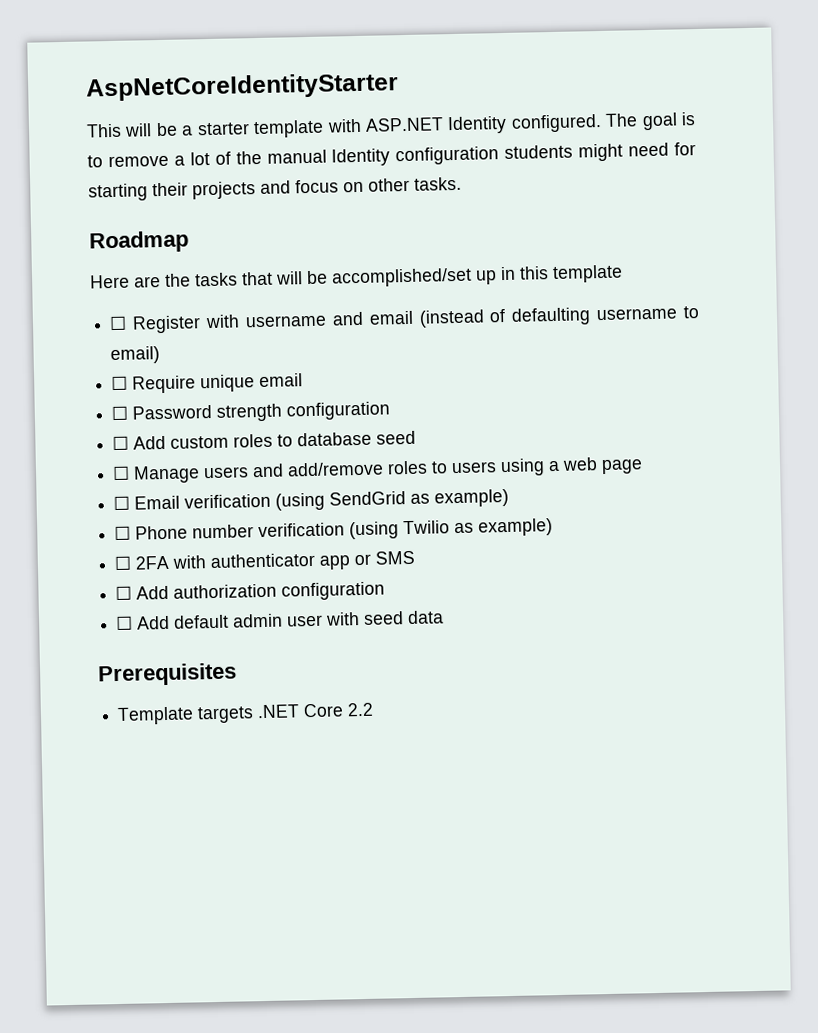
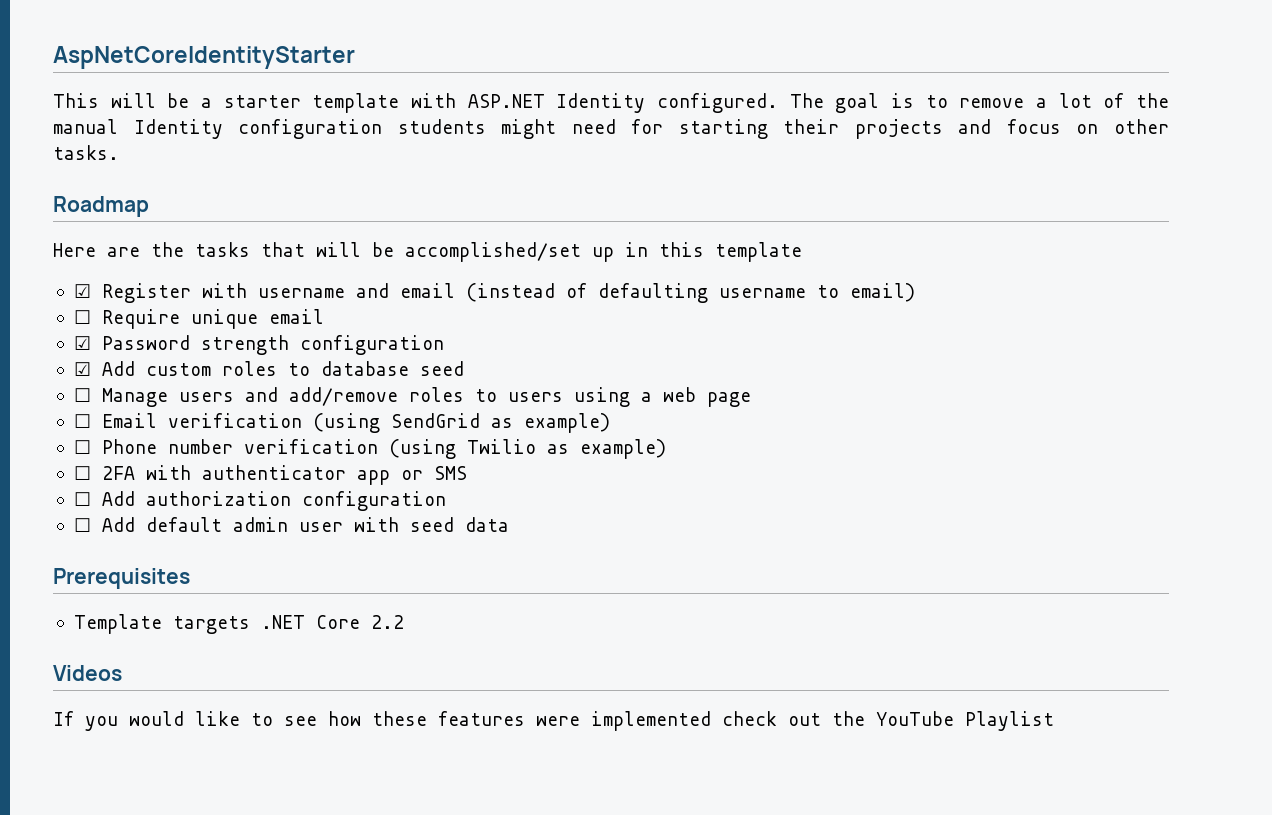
[109,315,128,331] ☐ -> [73,284,91,298] ☑
[111,405,129,421] ☐ -> [73,336,91,350] ☑
[112,435,130,451] ☐ -> [73,362,91,376] ☑
(375, 709) none -> [53,665,122,681] [53,711,1054,731] // Videos // If you would like to see how these features were implemented check out the YouTube Playlist

